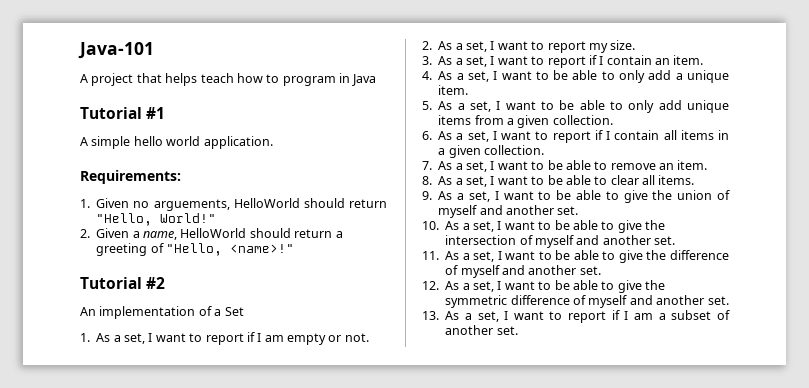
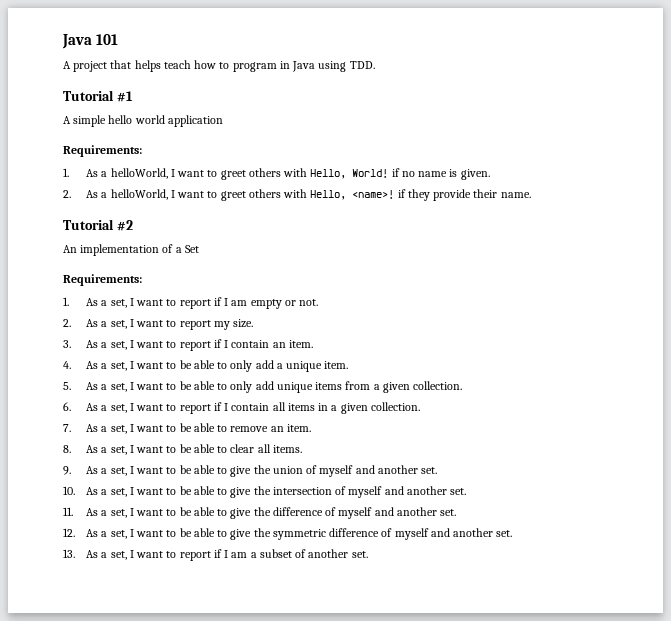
[78,42,154,59] Java-101 -> [62,34,119,49] Java 101
(377, 80) none -> [318,61,375,72] using TDD.
[203,136,273,149] [80,170,181,184] [80,198,387,211] [96,213,217,226] [80,228,343,240] [96,243,294,256] application. // Requirements: // 1. Given no arguements, HelloWorld should return "Hello, World!" // 2. Given a name, HelloWorld should return a greeting of "Hello, <name>!" -> [167,115,223,127] [63,145,142,157] [63,168,490,180] [63,189,531,201] application // Requirements: // 1. As a helloWorld, I want to greet others with Hello, World! if no name is given. // 2. As a helloWorld, I want to greet others with Hello, <name>! if they provide their name.
(244, 311) none -> [63,274,142,286] // Requirements:

